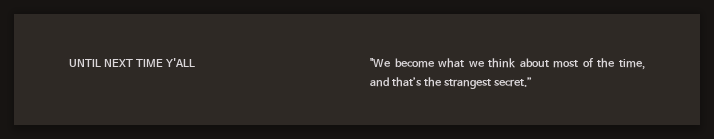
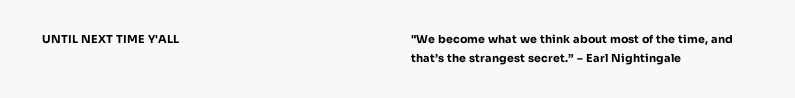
(532, 82) none -> [577,53,681,65] – Earl Nightingale

